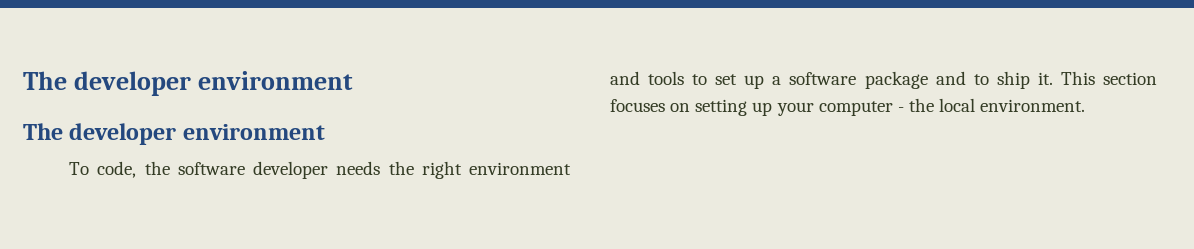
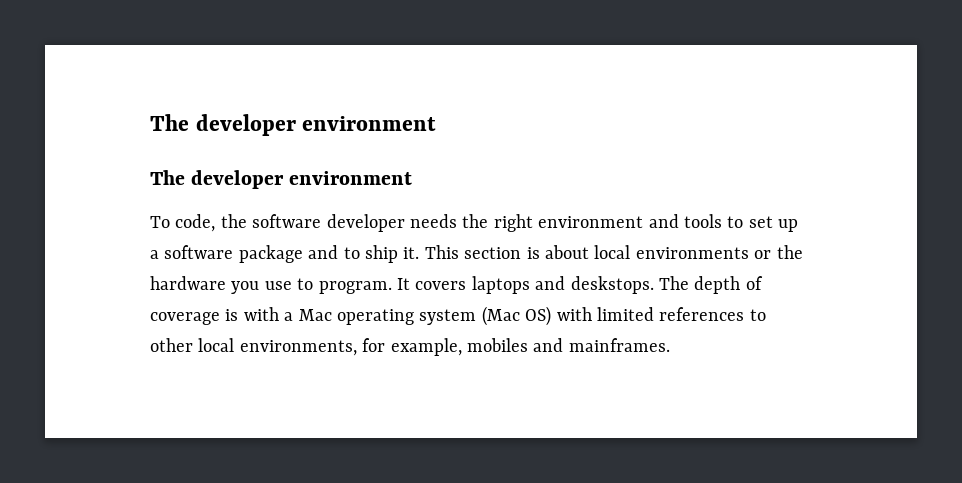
[610,98,1086,116] focuses on setting up your computer - the local environment. -> [526,245,803,259] [150,276,763,294] [150,306,766,326] [150,338,670,356] is about local environments or the hardware you use to program. It covers laptops and deskstops. The depth of coverage is with a Mac operating system (Mac OS) with limited references to other local environments, for example, mobiles and mainframes.

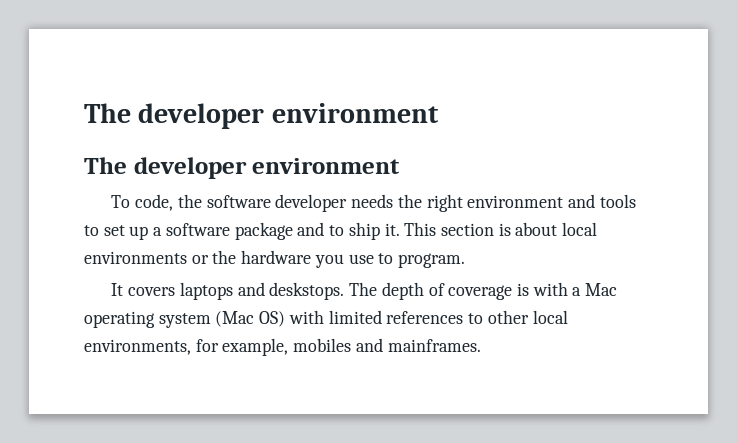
(392, 287) none -> (466, 260) //

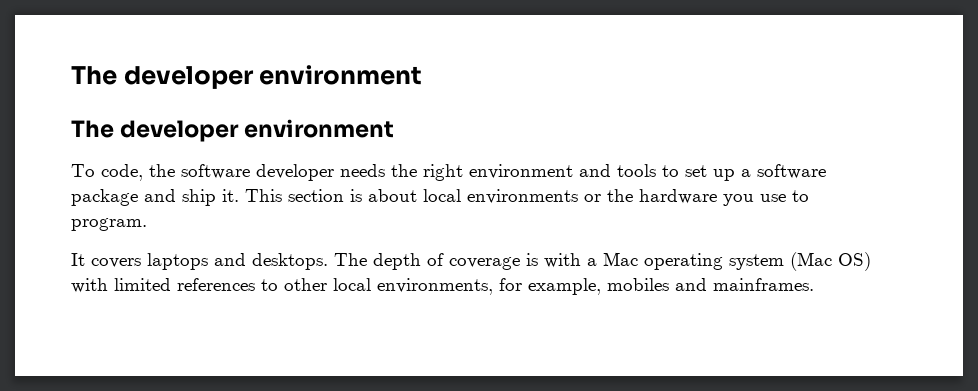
[329,225,345,236] to -> (176, 195) none
[269,282,345,300] deskstops. -> [252,253,328,270] desktops.

